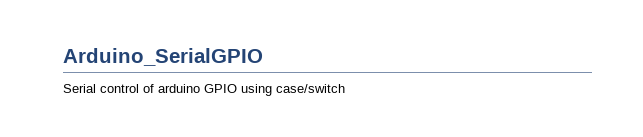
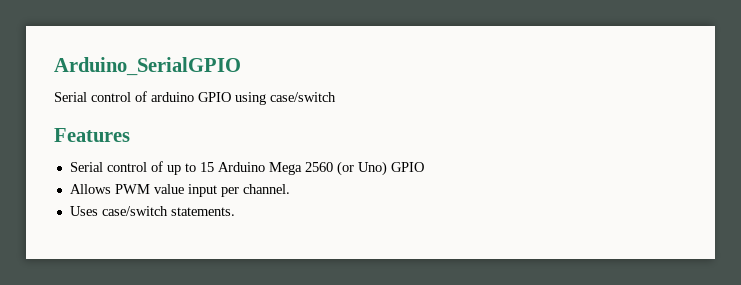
(345, 88) none -> [54,128,130,142] [69,161,424,176] [69,184,290,197] [69,206,235,216] // Features // Serial control of up to 15 Arduino Mega 2560 (or Uno) GPIO // Allows PWM value input per channel. // Uses case/switch statements.

